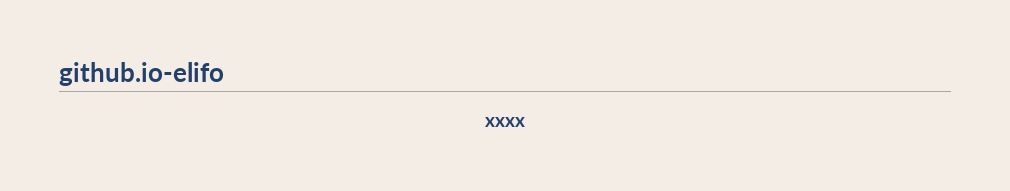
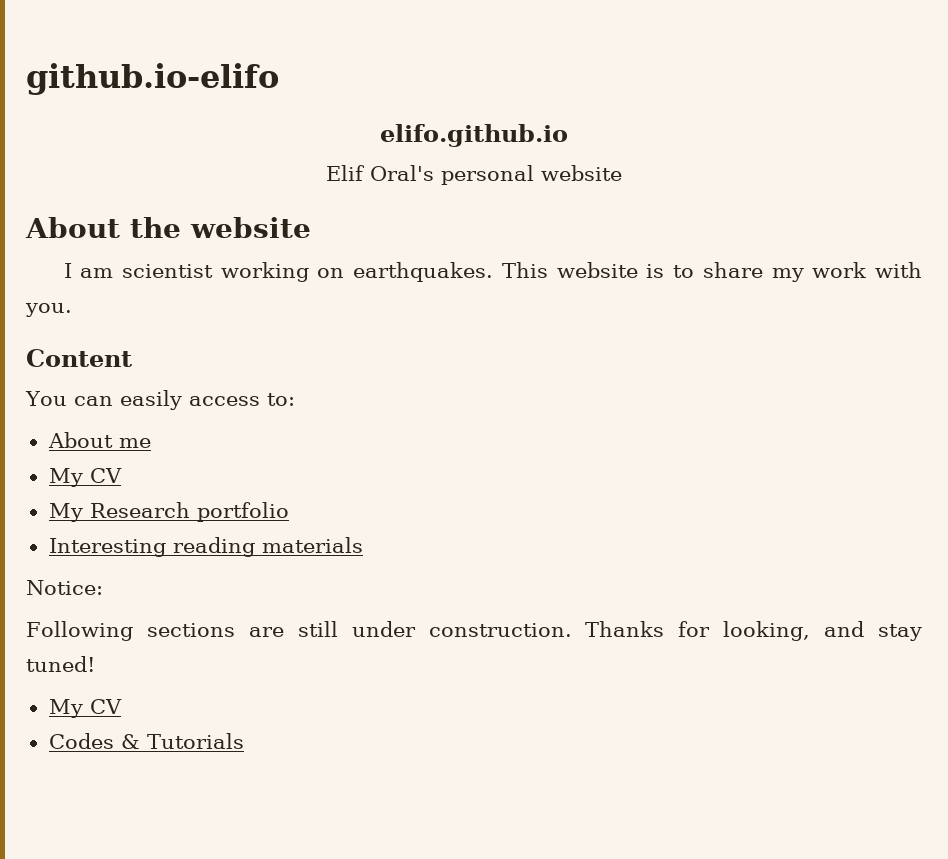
[485,117,525,127] xxxx -> [380,124,568,147] [326,165,622,185] [25,217,311,238] [63,262,923,282] [25,303,72,317] [26,349,132,367] [25,390,295,410] [47,432,151,448] [48,468,122,487] [48,502,289,522] [48,537,363,557] [26,580,103,595] [26,621,922,641] [26,656,95,672] [48,699,122,718] [48,733,244,749] elifo.github.io // Elif Oral's personal website // About the website // I am scientist working on earthquakes. This website is to share my work with you. // Content // You can easily access to: // About me // My CV // My Research portfolio // Interesting reading materials // Notice: // Following sections are still under construction. Thanks for looking, and stay tuned! // My CV // Codes & Tutorials

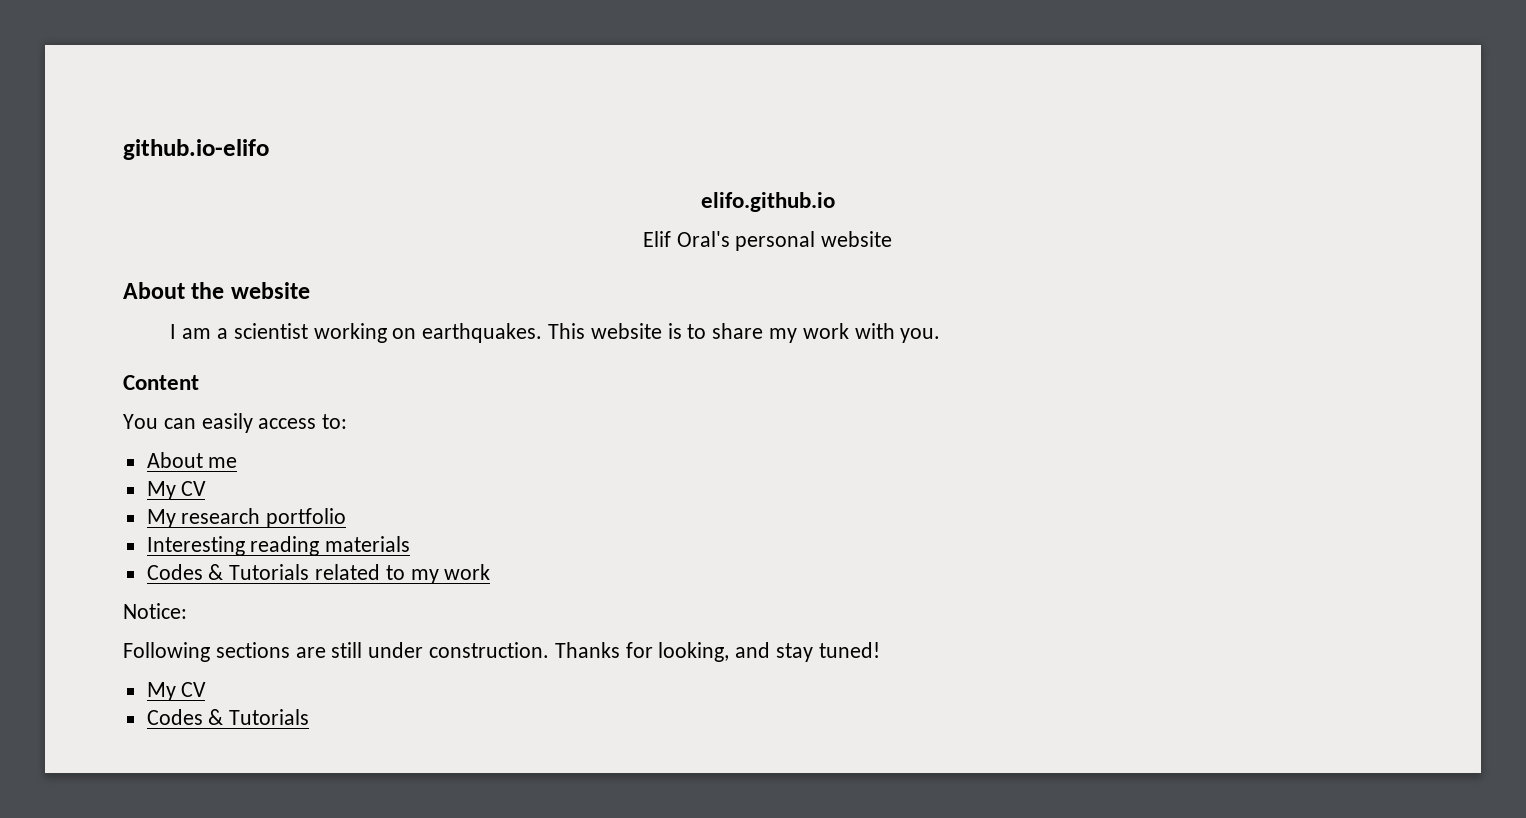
(114, 273) none -> [217,328,229,339] a
[89,502,190,518] Research -> [181,508,261,524] research
(363, 545) none -> [146,564,491,584] // Codes & Tutorials related to my work

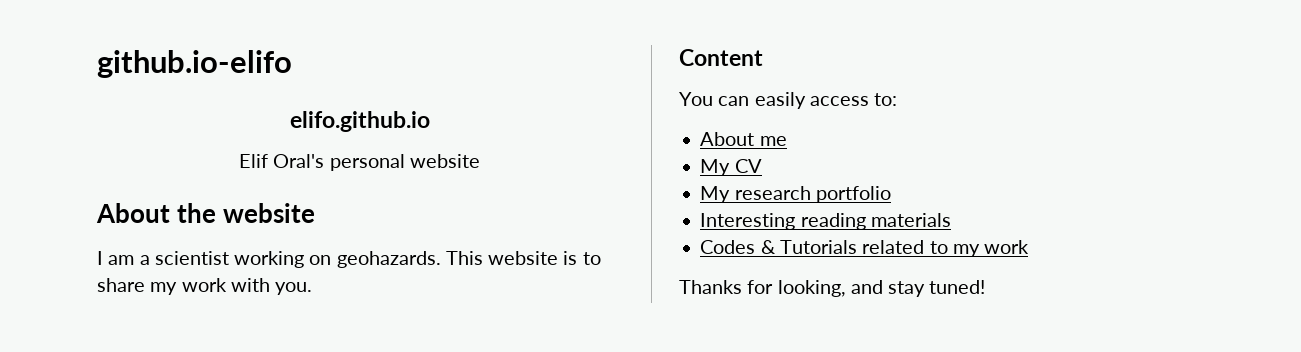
[422,323,543,343] earthquakes. -> [336,251,441,268] geohazards.
[123,603,187,619] [123,642,550,662] Notice: // Following sections are still under construction. -> (1030, 247) none
[146,682,207,701] [146,709,310,725] // My CV // Codes & Tutorials -> (986, 287) none

